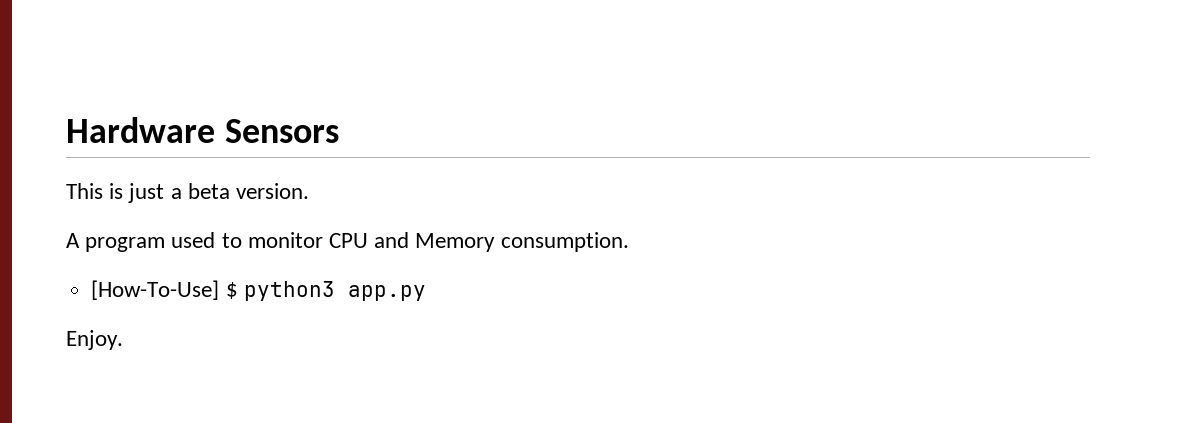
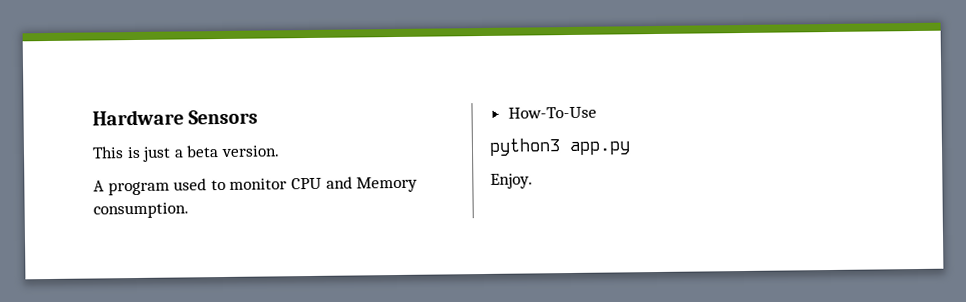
[91,280,238,300] [How-To-Use] $ -> [507,106,597,119] How-To-Use //

